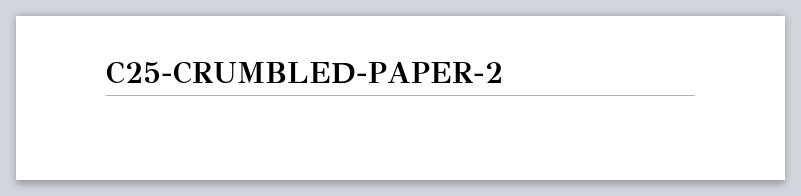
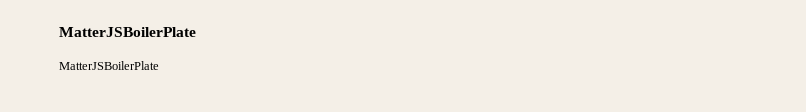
[106,61,503,84] C25-CRUMBLED-PAPER-2 -> [59,27,196,37] [59,61,159,70] MatterJSBoilerPlate // MatterJSBoilerPlate

